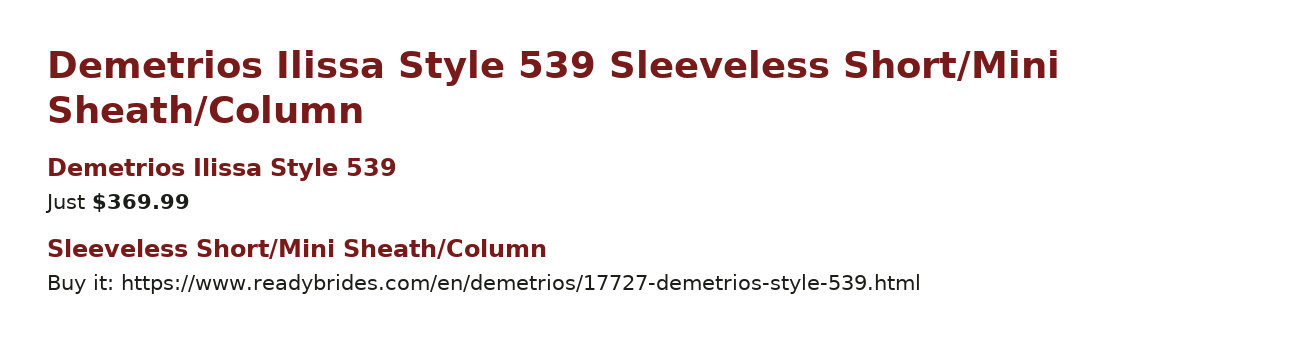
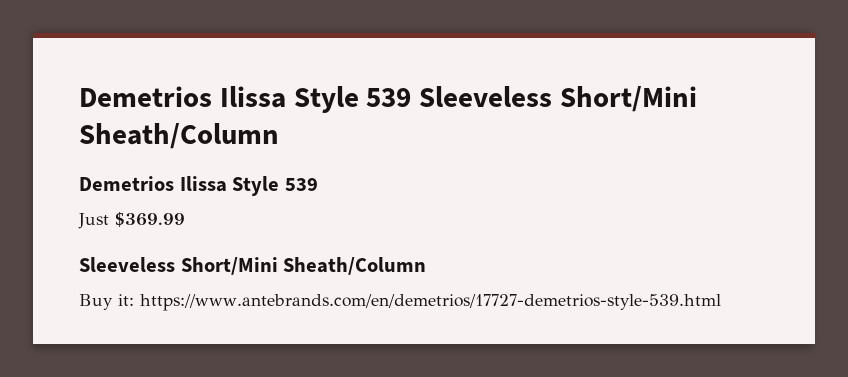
[121,274,921,294] https://www.readybrides.com/en/demetrios/17727-demetrios-style-539.html -> [140,294,721,311] https://www.antebrands.com/en/demetrios/17727-demetrios-style-539.html

